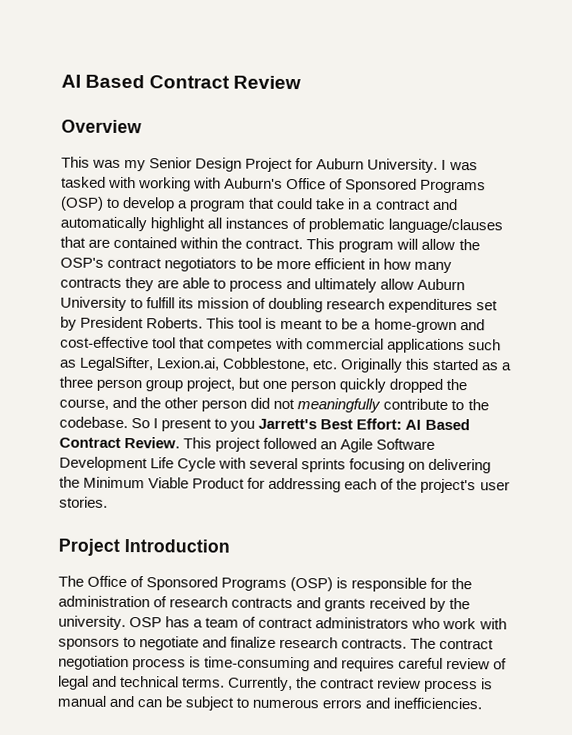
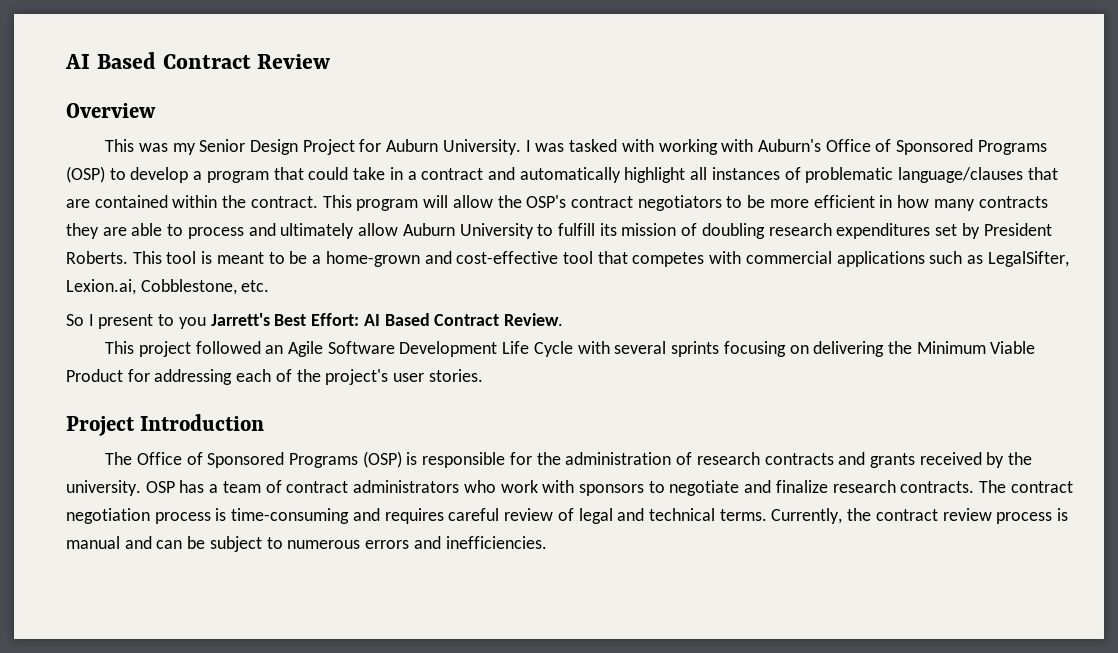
[340,358,513,373] [59,376,468,393] [59,396,489,413] [59,416,128,429] Originally this started as a three person group project, but one person quickly dropped the course, and the other person did not meaningfully contribute to the codebase. -> (270, 286) //
(181, 443) none -> (563, 319) //

